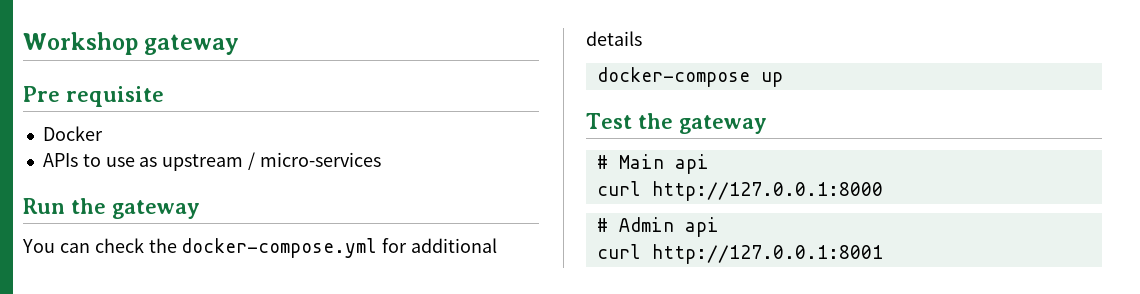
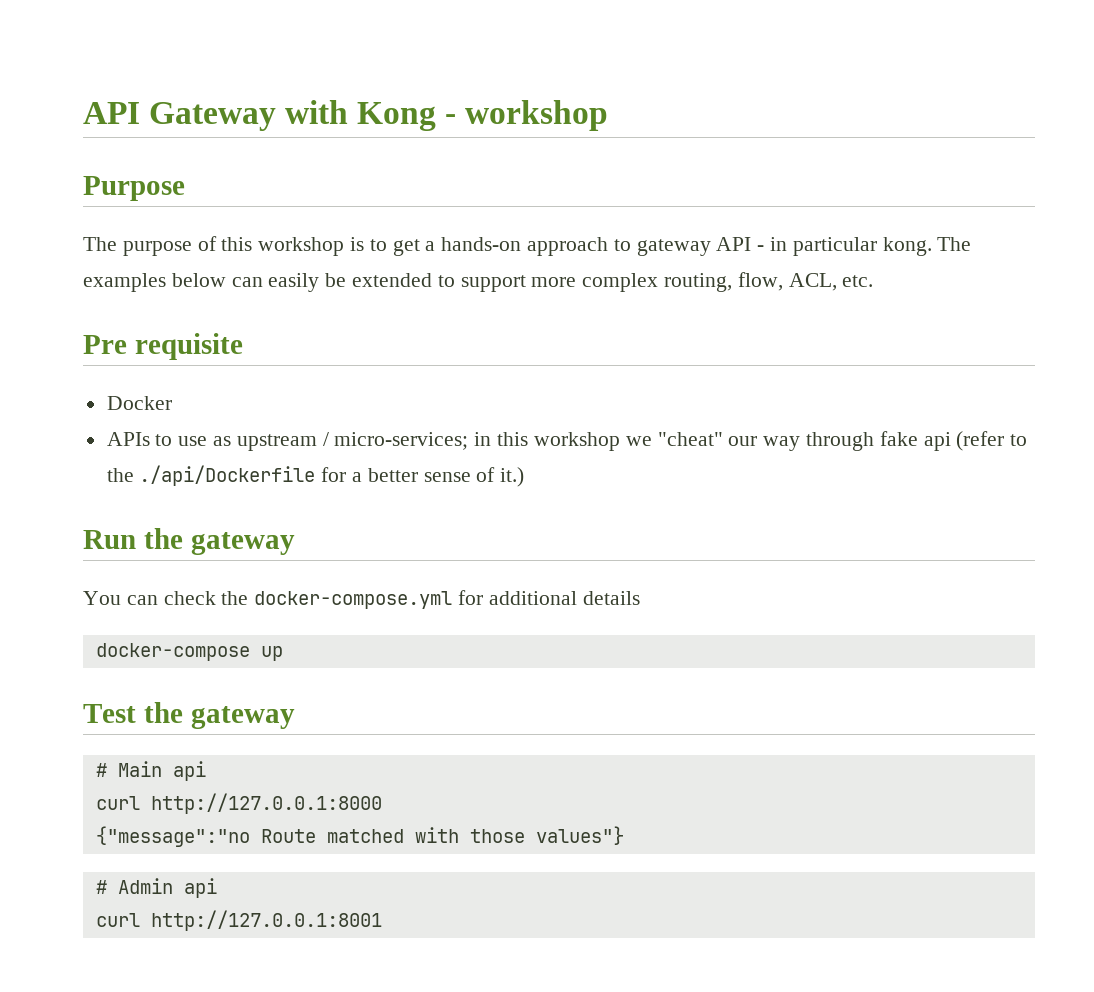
[23,32,240,55] Workshop gateway -> [83,100,609,131] [83,176,185,201] [83,236,972,256] [83,272,874,292] API Gateway with Kong - workshop // Purpose // The purpose of this workshop is to get a hands-on approach to gateway API - in particular kong. The examples below can easily be extended to support more complex routing, flow, ACL, etc.
[259,152,381,167] micro-services -> [334,431,1028,451] [106,465,525,487] micro-services; in this workshop we "cheat" our way through fake api (refer to the ./api/Dockerfile for a better sense of it.)
(883, 191) none -> [95,826,624,847] // {"message":"no Route matched with those values"}

